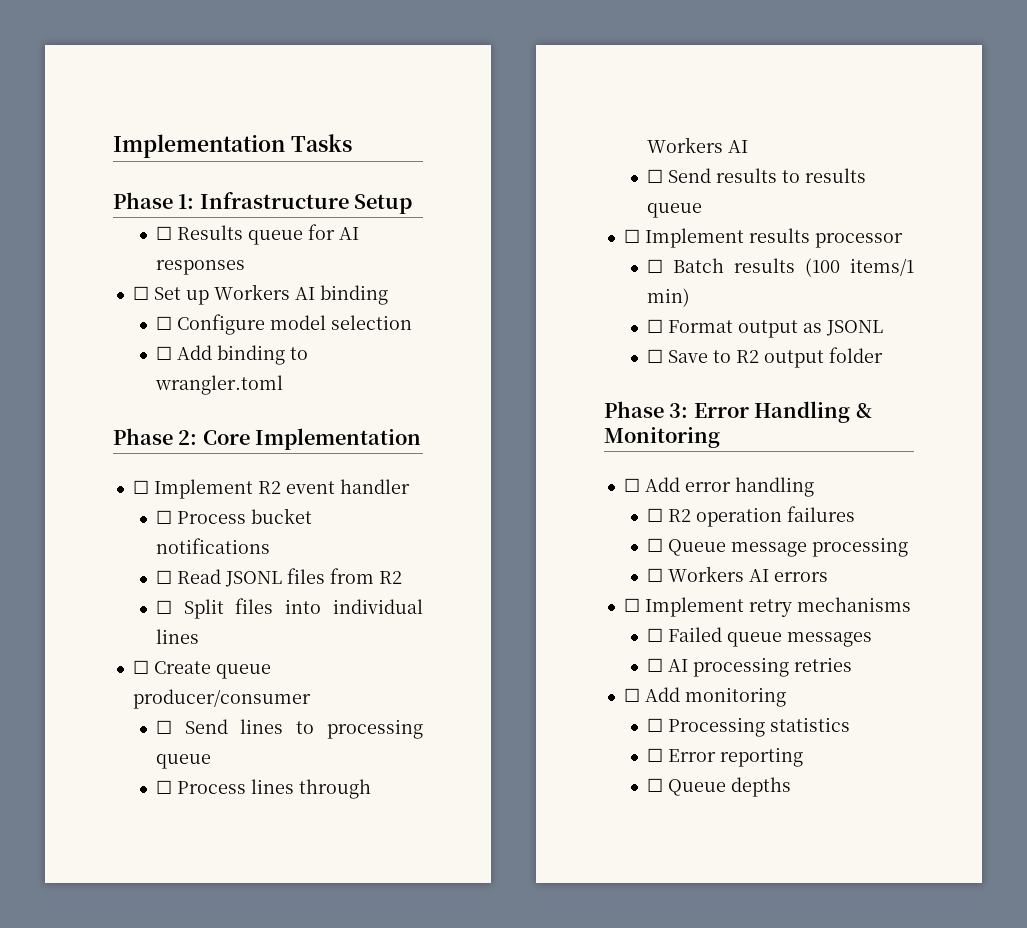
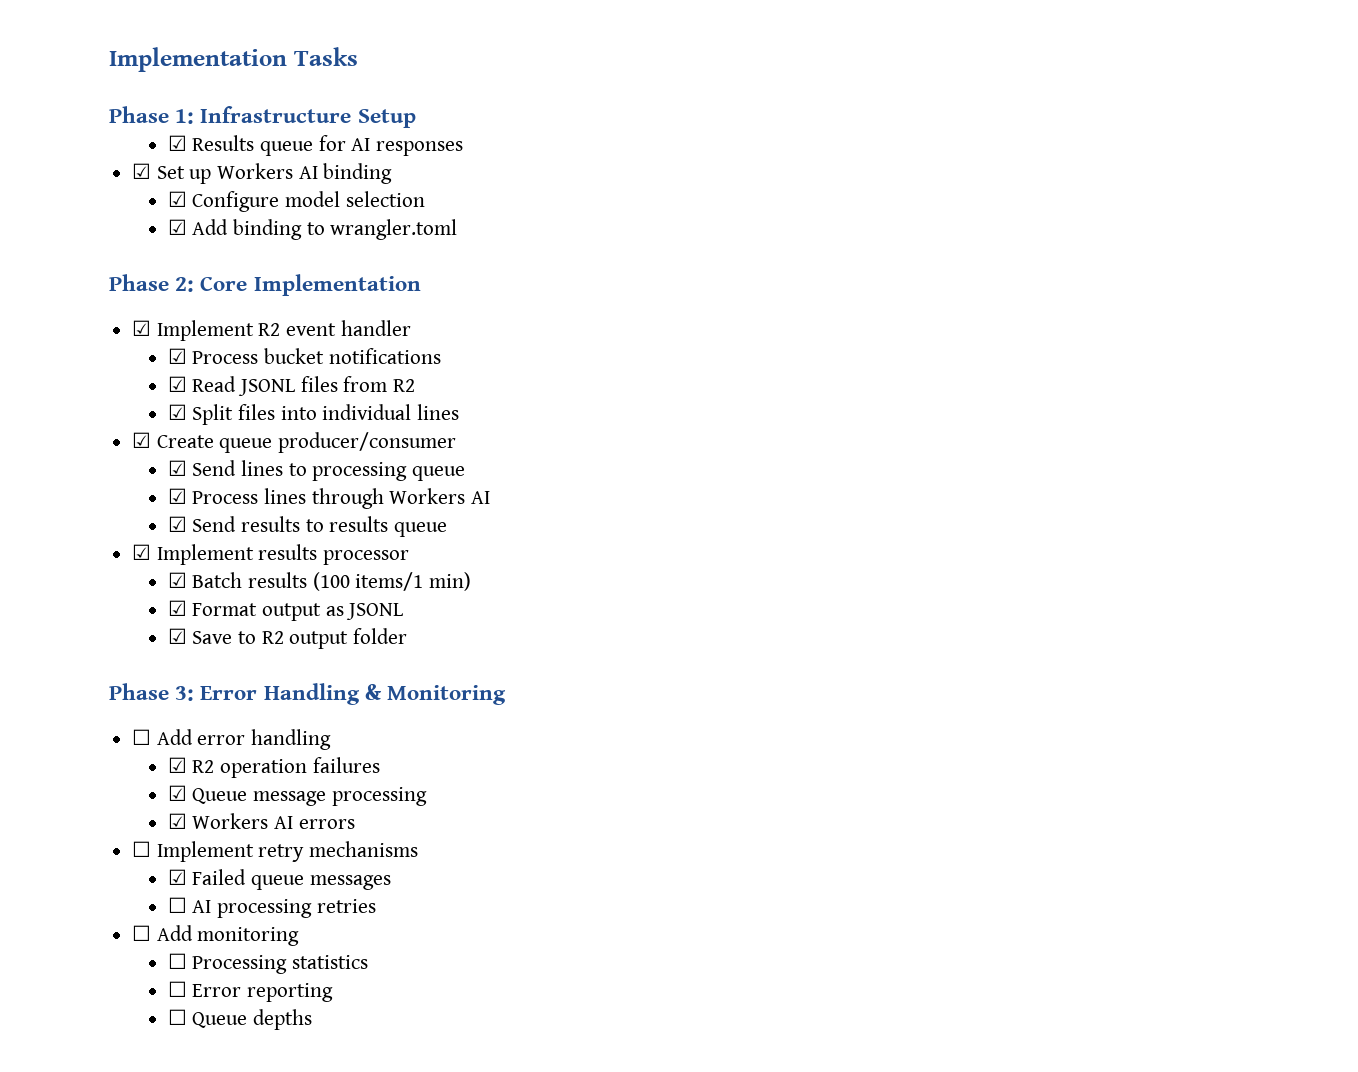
[155,226,172,240] ☐ -> [167,135,187,151] ☑
[132,286,149,300] ☐ -> [132,163,152,179] ☑
[155,316,172,330] ☐ -> [167,191,187,207] ☑
[155,346,172,360] ☐ -> [167,219,187,235] ☑
[132,480,149,494] ☐ -> [132,320,152,336] ☑
[155,510,172,524] ☐ -> [167,348,187,364] ☑
[155,570,172,584] ☐ -> [167,376,187,392] ☑
[155,600,172,614] ☐ -> [167,404,187,420] ☑
[132,660,149,674] ☐ -> [132,432,152,448] ☑
[155,720,172,734] ☐ -> [167,460,187,476] ☑
[155,780,172,794] ☐ -> [167,488,187,504] ☑
[646,169,663,183] ☐ -> [167,516,187,532] ☑
[623,229,640,243] ☐ -> [132,544,152,560] ☑
[646,259,663,273] ☐ -> [167,572,187,588] ☑
[646,319,663,333] ☐ -> [167,600,187,616] ☑
[646,349,663,363] ☐ -> [167,628,187,644] ☑
[646,508,663,522] ☐ -> [167,757,187,773] ☑
[646,538,663,552] ☐ -> [167,785,187,801] ☑
[646,568,663,582] ☐ -> [167,813,187,829] ☑
[646,628,663,642] ☐ -> [167,869,187,885] ☑

